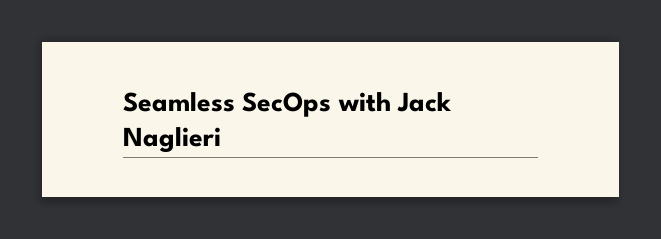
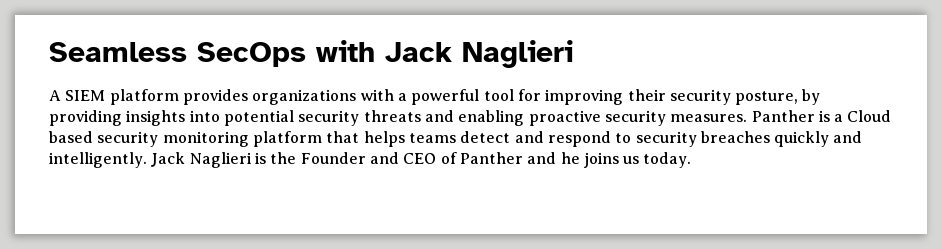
(221, 140) none -> [49,89,821,105] [49,110,892,126] [49,131,863,147] [49,152,692,168] // A SIEM platform provides organizations with a powerful tool for improving their security posture, by providing insights into potential security threats and enabling proactive security measures. Panther is a Cloud based security monitoring platform that helps teams detect and respond to security breaches quickly and intelligently. Jack Naglieri is the Founder and CEO of Panther and he joins us today.

